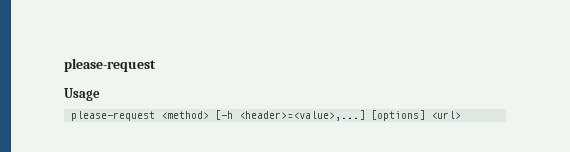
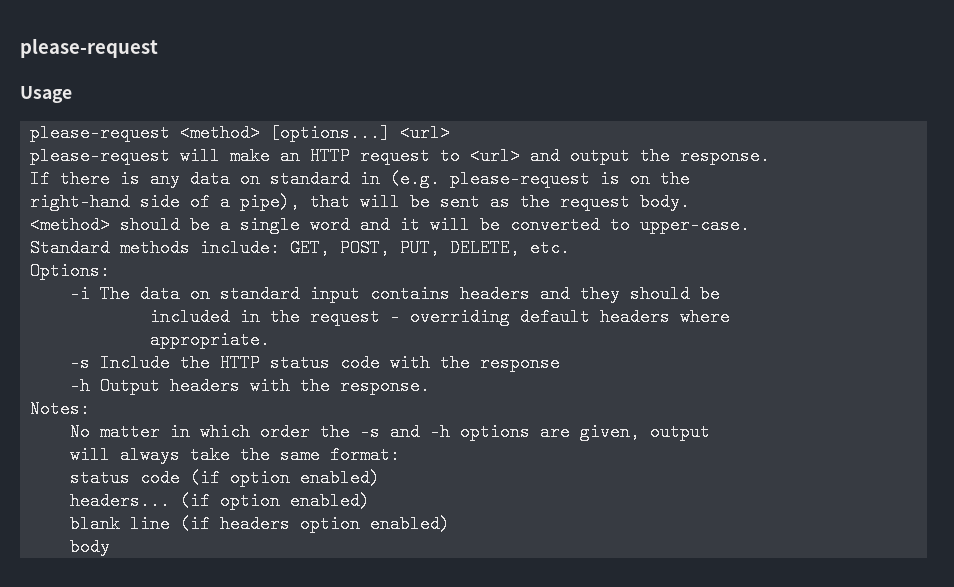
[215,110,462,121] [-h <header>=<value>,...] [options] <url> -> [269,124,450,142] [29,147,770,165] [29,170,690,188] [29,193,690,211] [29,216,750,234] [29,239,570,257] [29,262,110,280] [69,285,720,303] [149,308,730,326] [149,331,270,349] [69,354,560,372] [69,377,430,395] [29,400,90,418] [69,423,710,441] [69,446,400,464] [69,469,380,487] [69,492,370,510] [69,515,450,533] [69,538,110,556] [options...] <url> // please-request will make an HTTP request to <url> and output the response. // If there is any data on standard in (e.g. please-request is on the // right-hand side of a pipe), that will be sent as the request body. // <method> should be a single word and it will be converted to upper-case. // Standard methods include: GET, POST, PUT, DELETE, etc. // Options: // -i The data on standard input contains headers and they should be // included in the request - overriding default headers where // appropriate. // -s Include the HTTP status code with the response // -h Output headers with the response. // Notes: // No matter in which order the -s and -h options are given, output // will always take the same format: // status code (if option enabled) // headers... (if option enabled) // blank line (if headers option enabled) // body

